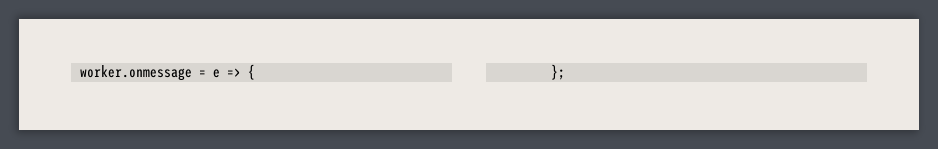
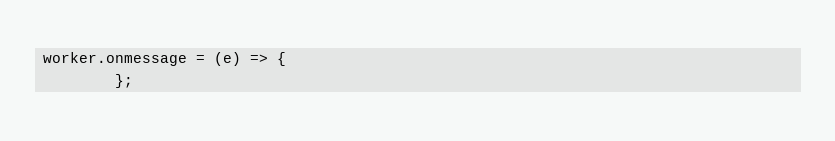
[212,69,220,78] e -> [213,52,241,66] (e)

